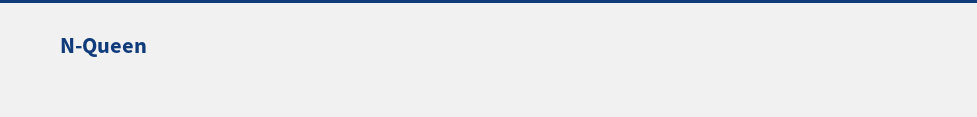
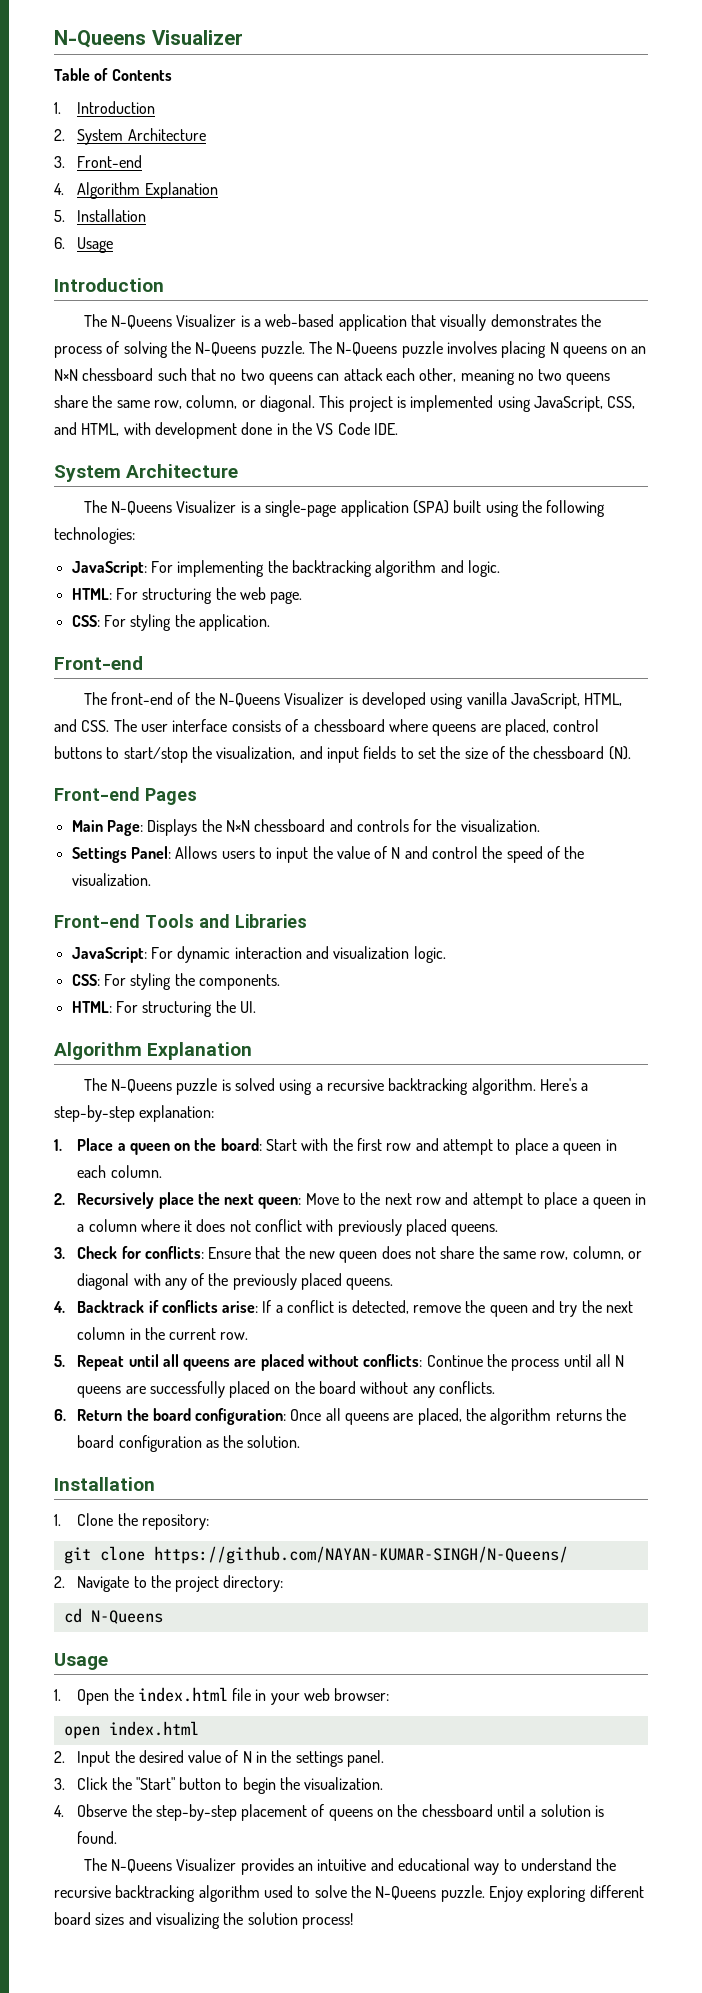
[60,38,147,57] N-Queen -> [54,30,243,48] [54,68,172,81] [54,101,156,114] [54,128,206,145] [54,155,143,168] [54,182,218,199] [54,209,147,222] [54,237,114,253] [54,278,164,292] [83,314,601,331] [54,341,647,358] [54,368,611,385] [54,395,636,412] [54,422,398,439] [54,464,239,482] [83,500,606,517] [54,527,135,544] [71,560,500,577] [71,587,303,604] [71,614,270,631] [54,656,143,670] [83,692,623,709] [54,719,600,736] [54,746,631,763] [54,787,197,805] [71,819,540,836] [71,846,585,863] [71,873,151,886] [54,914,307,928] [71,946,446,963] [71,973,280,990] [71,1000,256,1017] [54,1042,253,1060] [83,1078,589,1095] [54,1105,215,1122] [54,1138,617,1155] [77,1165,162,1178] [54,1192,647,1209] [77,1219,499,1236] [54,1246,642,1263] [77,1273,394,1290] [53,1300,633,1317] [77,1327,249,1340] [54,1354,625,1371] [77,1381,496,1398] [54,1408,627,1425] [77,1435,301,1452] [54,1477,155,1491] [54,1513,209,1530] [63,1546,568,1564] [54,1575,284,1592] [63,1608,163,1624] [54,1653,108,1670] [54,1687,390,1705] [63,1721,199,1739] [54,1750,385,1767] [54,1777,384,1794] [54,1804,605,1821] [77,1831,118,1844] [83,1858,617,1875] [54,1885,644,1902] [54,1912,353,1929] N-Queens Visualizer // Table of Contents // 1. Introduction // 2. System Architecture // 3. Front-end // 4. Algorithm Explanation // 5. Installation // 6. Usage // Introduction // The N-Queens Visualizer is a web-based application that visually demonstrates the process of solving the N-Queens puzzle. The N-Queens puzzle involves placing N queens on an N×N chessboard such that no two queens can attack each other, meaning no two queens share the same row, column, or diagonal. This project is implemented using JavaScript, CSS, and HTML, with development done in the VS Code IDE. // System Architecture // The N-Queens Visualizer is a single-page application (SPA) built using the following technologies: // JavaScript: For implementing the backtracking algorithm and logic. // HTML: For structuring the web page. // CSS: For styling the application. // Front-end // The front-end of the N-Queens Visualizer is developed using vanilla JavaScript, HTML, and CSS. The user interface consists of a chessboard where queens are placed, control buttons to start/stop the visualization, and input fields to set the size of the chessboard (N). // Front-end Pages // Main Page: Displays the N×N chessboard and controls for the visualization. // Settings Panel: Allows users to input the value of N and control the speed of the visualization. // Front-end Tools and Libraries // JavaScript: For dynamic interaction and visualization logic. // CSS: For styling the components. // HTML: For structuring the UI. // Algorithm Explanation // The N-Queens puzzle is solved using a recursive backtracking algorithm. Here's a step-by-step explanation: // 1. Place a queen on the board: Start with the first row and attempt to place a queen in each column. // 2. Recursively place the next queen: Move to the next row and attempt to place a queen in a column where it does not conflict with previously placed queens. // 3. Check for conflicts: Ensure that the new queen does not share the same row, column, or diagonal with any of the previously placed queens. // 4. Backtrack if conflicts arise: If a conflict is detected, remove the queen and try the next column in the current row. // 5. Repeat until all queens are placed without conflicts: Continue the process until all N queens are successfully placed on the board without any conflicts. // 6. Return the board configuration: Once all queens are placed, the algorithm returns the board configuration as the solution. // Installation // 1. Clone the repository: // git clone https://github.com/NAYAN-KUMAR-SINGH/N-Queens/ // 2. Navigate to the project directory: // cd N-Queens // Usage // 1. Open the index.html file in your web browser: // open index.html // 2. Input the desired value of N in the settings panel. // 3. Click the "Start" button to begin the visualization. // 4. Observe the step-by-step placement of queens on the chessboard until a solution is found. // The N-Queens Visualizer provides an intuitive and educational way to understand the recursive backtracking algorithm used to solve the N-Queens puzzle. Enjoy exploring different board sizes and visualizing the solution process!

